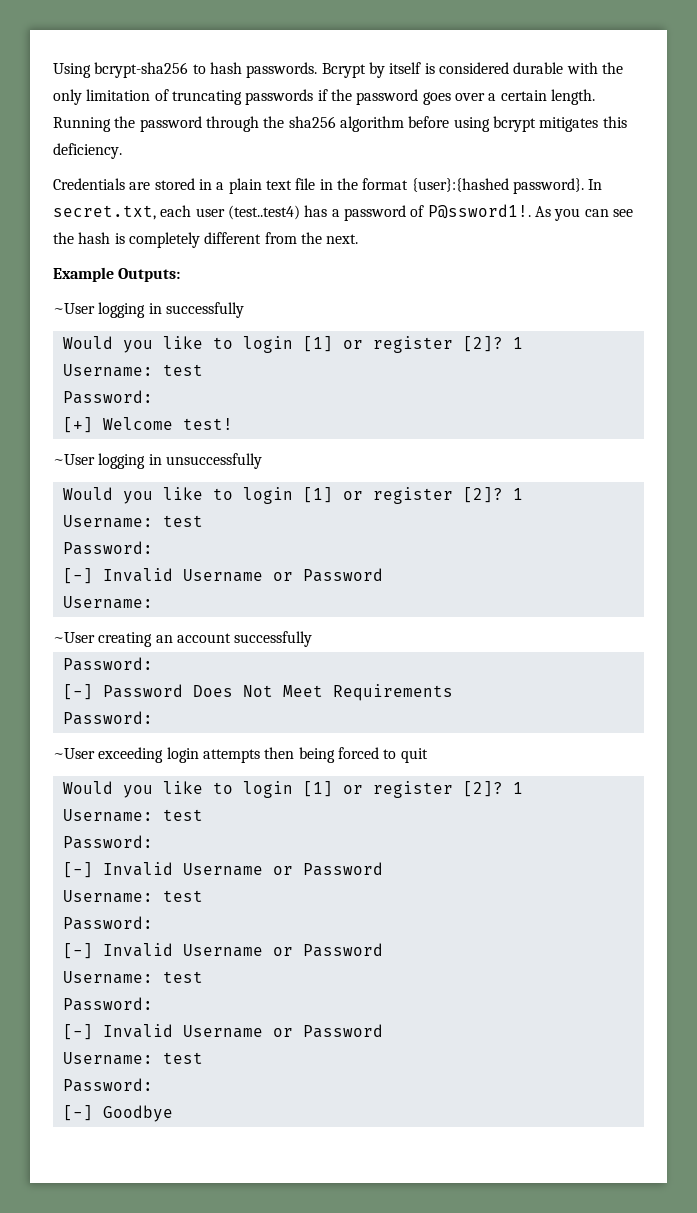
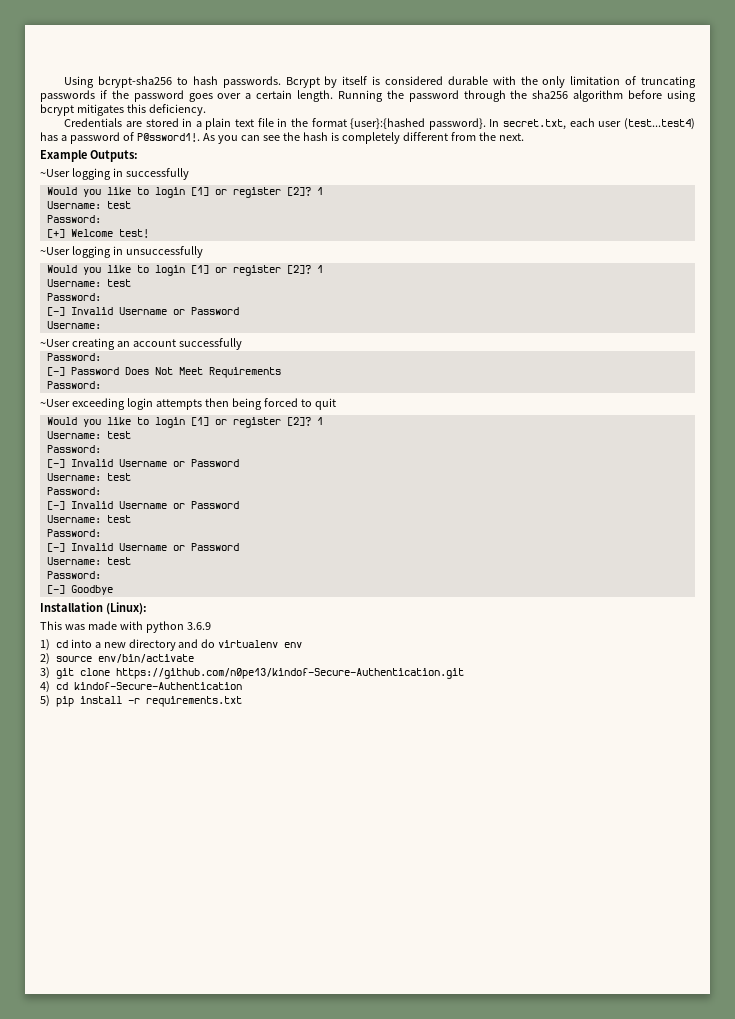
[227,205,300,220] (test..test4) -> [624,118,695,130] (test...test4)
(173, 1113) none -> [40,602,147,615] [40,621,211,633] [40,639,303,651] [40,653,194,665] [40,667,464,679] [40,681,242,693] [40,695,242,707] // Installation (Linux): // This was made with python 3.6.9 // 1) cd into a new directory and do virtualenv env // 2) source env/bin/activate // 3) git clone https://github.com/n0pe13/kindof-Secure-Authentication.git // 4) cd kindof-Secure-Authentication // 5) pip install -r requirements.txt

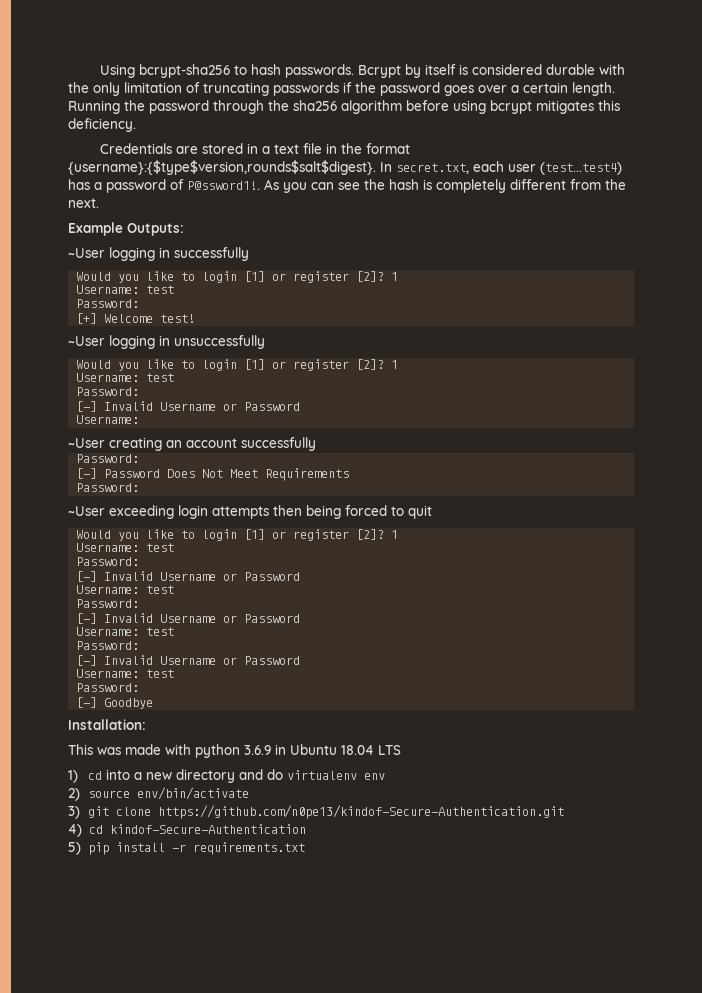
[205,118,232,130] plain -> (270, 150) none
[350,118,486,130] {user}:{hashed password}. -> [68,160,376,175] {username}:{$type$version,rounds$salt$digest}.
[40,602,147,615] Installation (Linux): -> [68,719,146,730] Installation:
(211, 626) none -> [275,744,401,755] in Ubuntu 18.04 LTS

